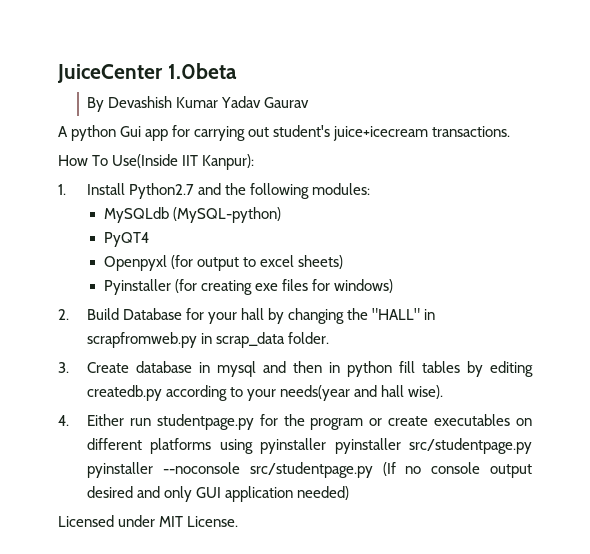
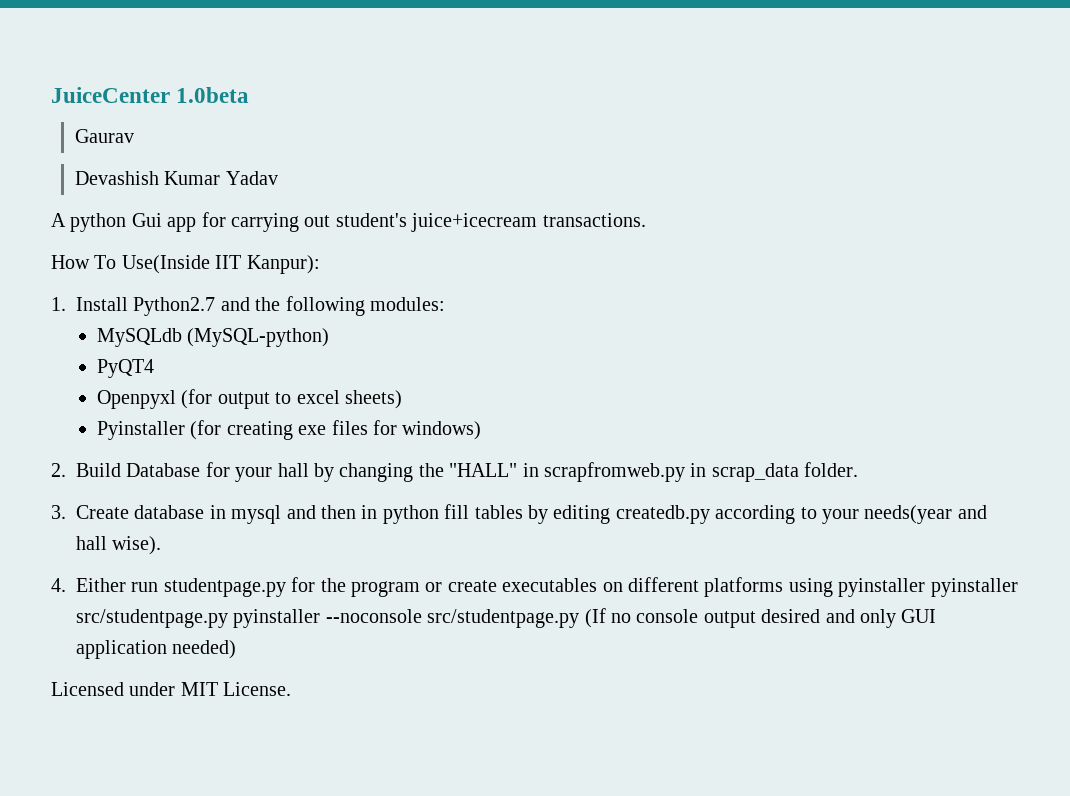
[87,97,105,112] By -> [75,129,135,143] Gaurav //
[264,97,310,108] Gaurav -> (278, 178) none

